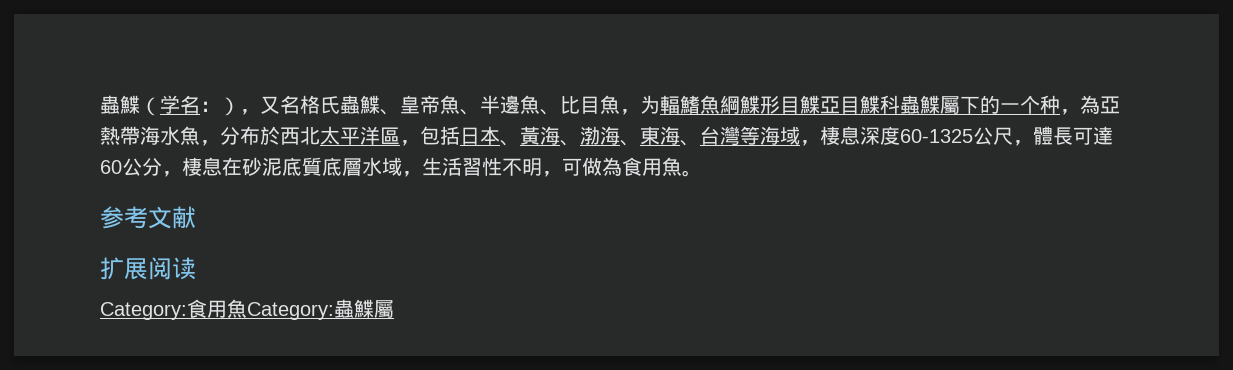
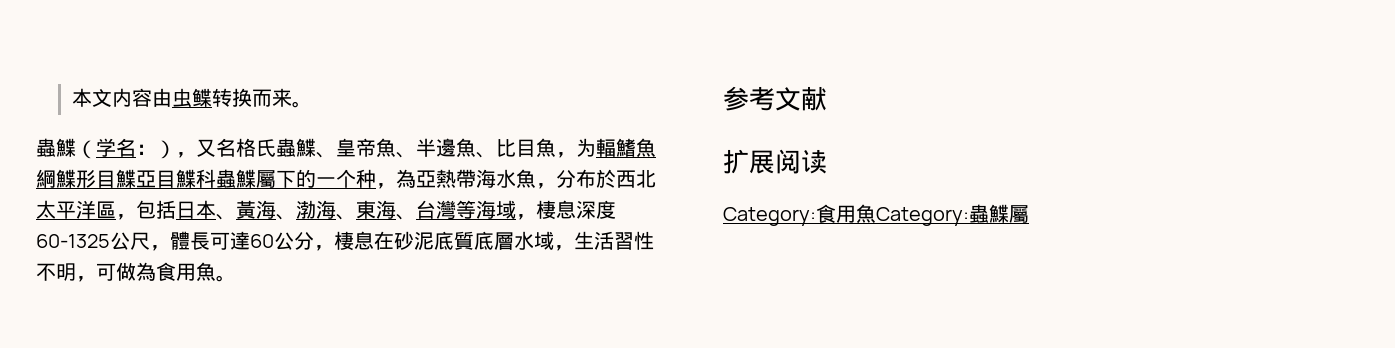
(100, 104) none -> [71,88,312,108] 本文内容由虫鲽转换而来。 //

